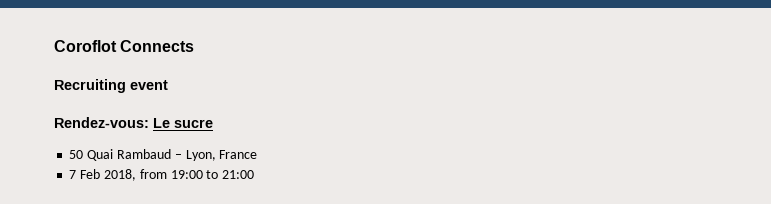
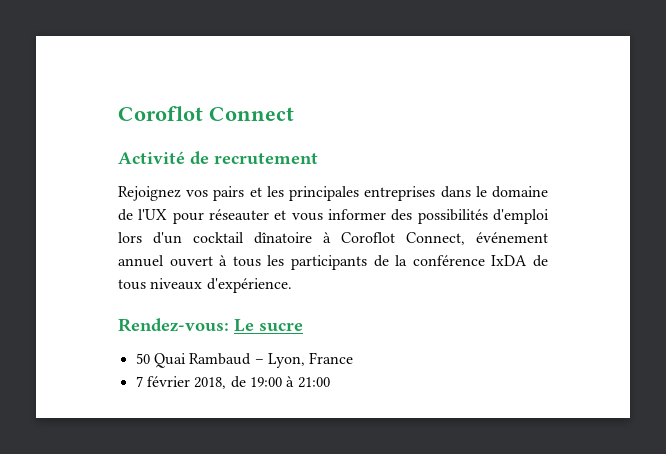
[54,40,195,52] [54,79,168,93] Coroflot Connects // Recruiting event -> [118,106,294,121] [118,151,318,165] [118,186,548,201] [118,209,549,224] [118,232,548,245] [118,255,548,270] [118,278,292,293] Coroflot Connect // Activité de recrutement // Rejoignez vos pairs et les principales entreprises dans le domaine de l'UX pour réseauter et vous informer des possibilités d'emploi lors d'un cocktail dînatoire à Coroflot Connect, événement annuel ouvert à tous les participants de la conférence IxDA de tous niveaux d'expérience.
[80,169,219,181] Feb 2018, from 19:00 to -> [146,376,295,389] février 2018, de 19:00 à

